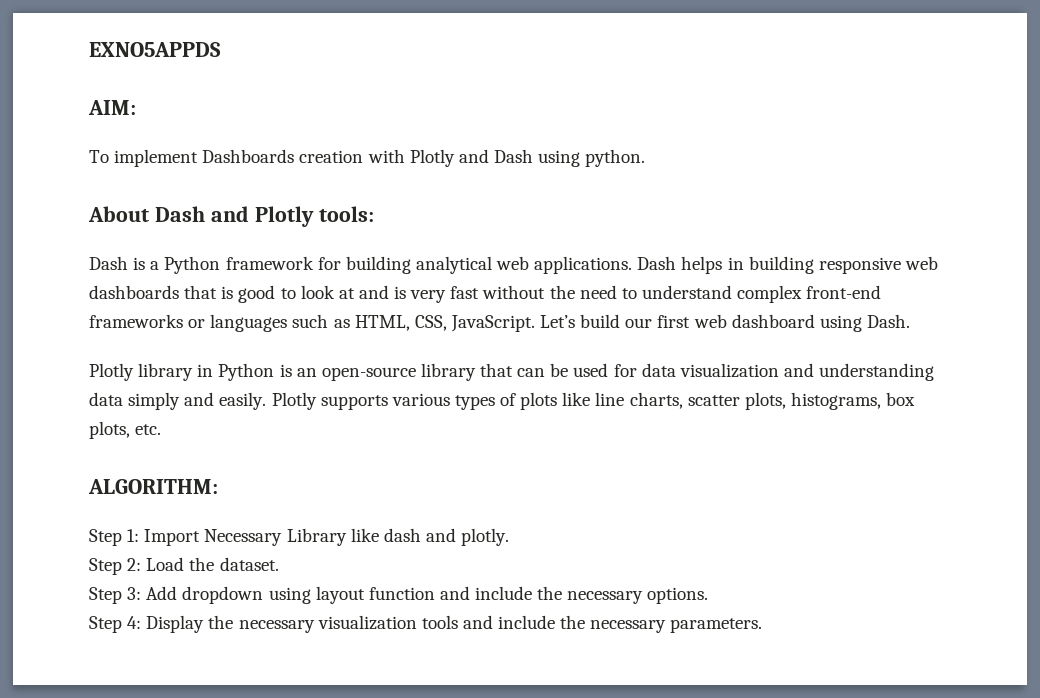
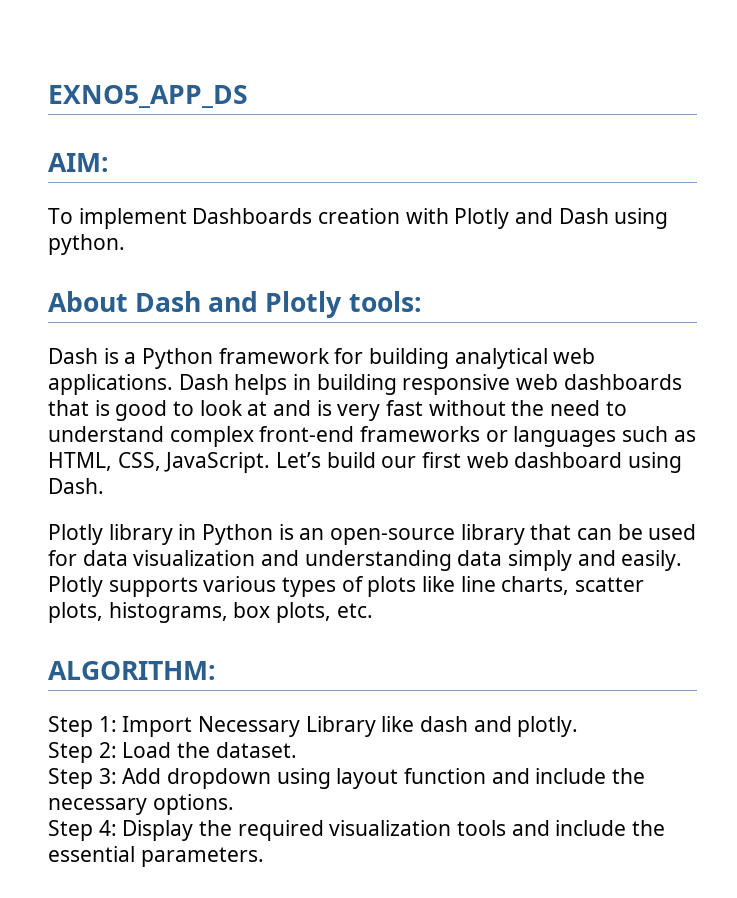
[89,42,221,57] EXNO5APPDS -> [48,85,248,108] EXNO5_APP_DS
[238,620,315,633] necessary -> [237,820,324,841] required
[590,620,667,633] necessary -> [48,846,135,862] essential

